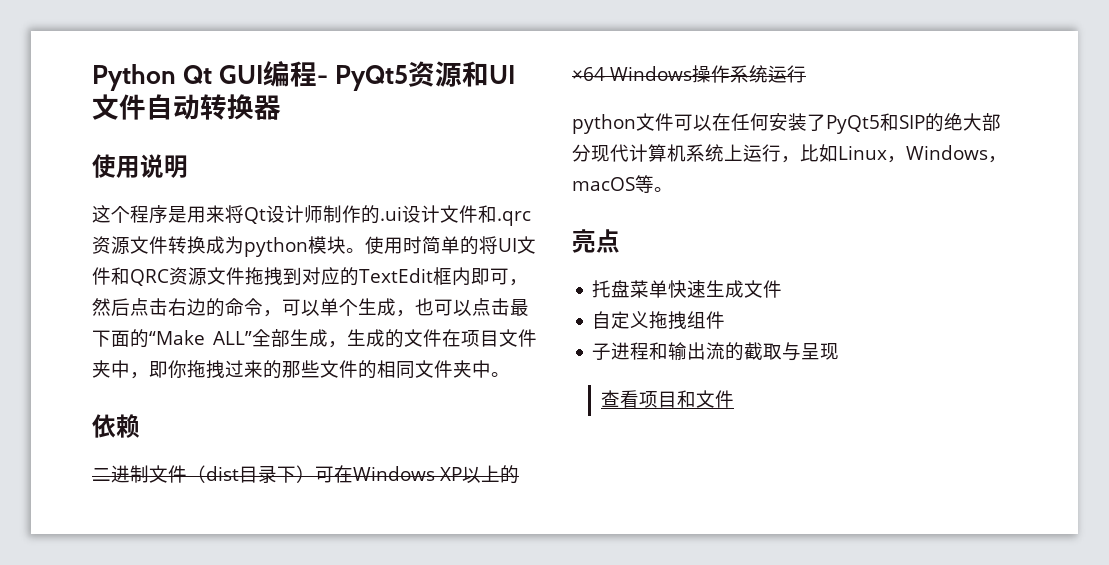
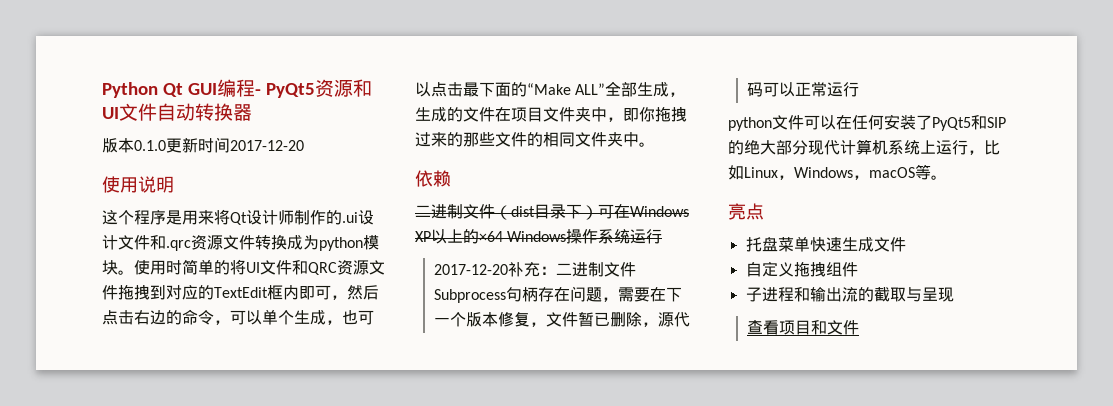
(281, 107) none -> [102,137,304,153] // 版本0.1.0更新时间2017-12-20
(806, 74) none -> [434,262,637,277] [434,286,683,303] [434,311,691,327] [747,82,860,97] // 2017-12-20补充：二进制文件Subprocess句柄存在问题，需要在下一个版本修复，文件暂已删除，源代码可以正常运行

